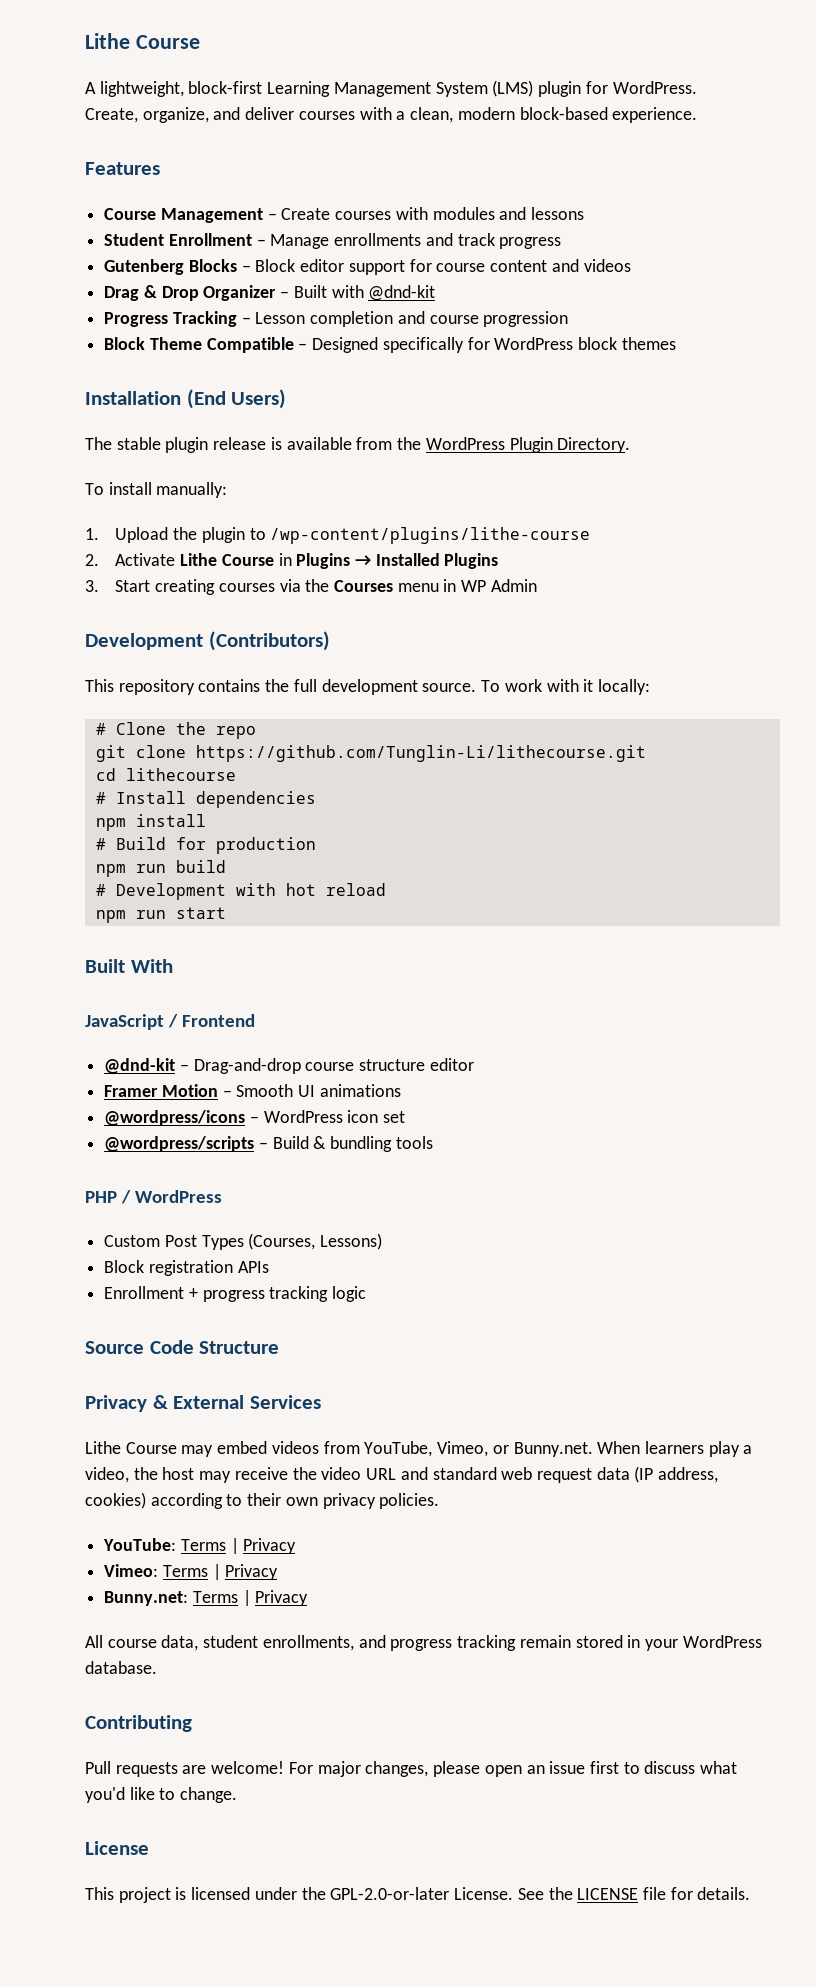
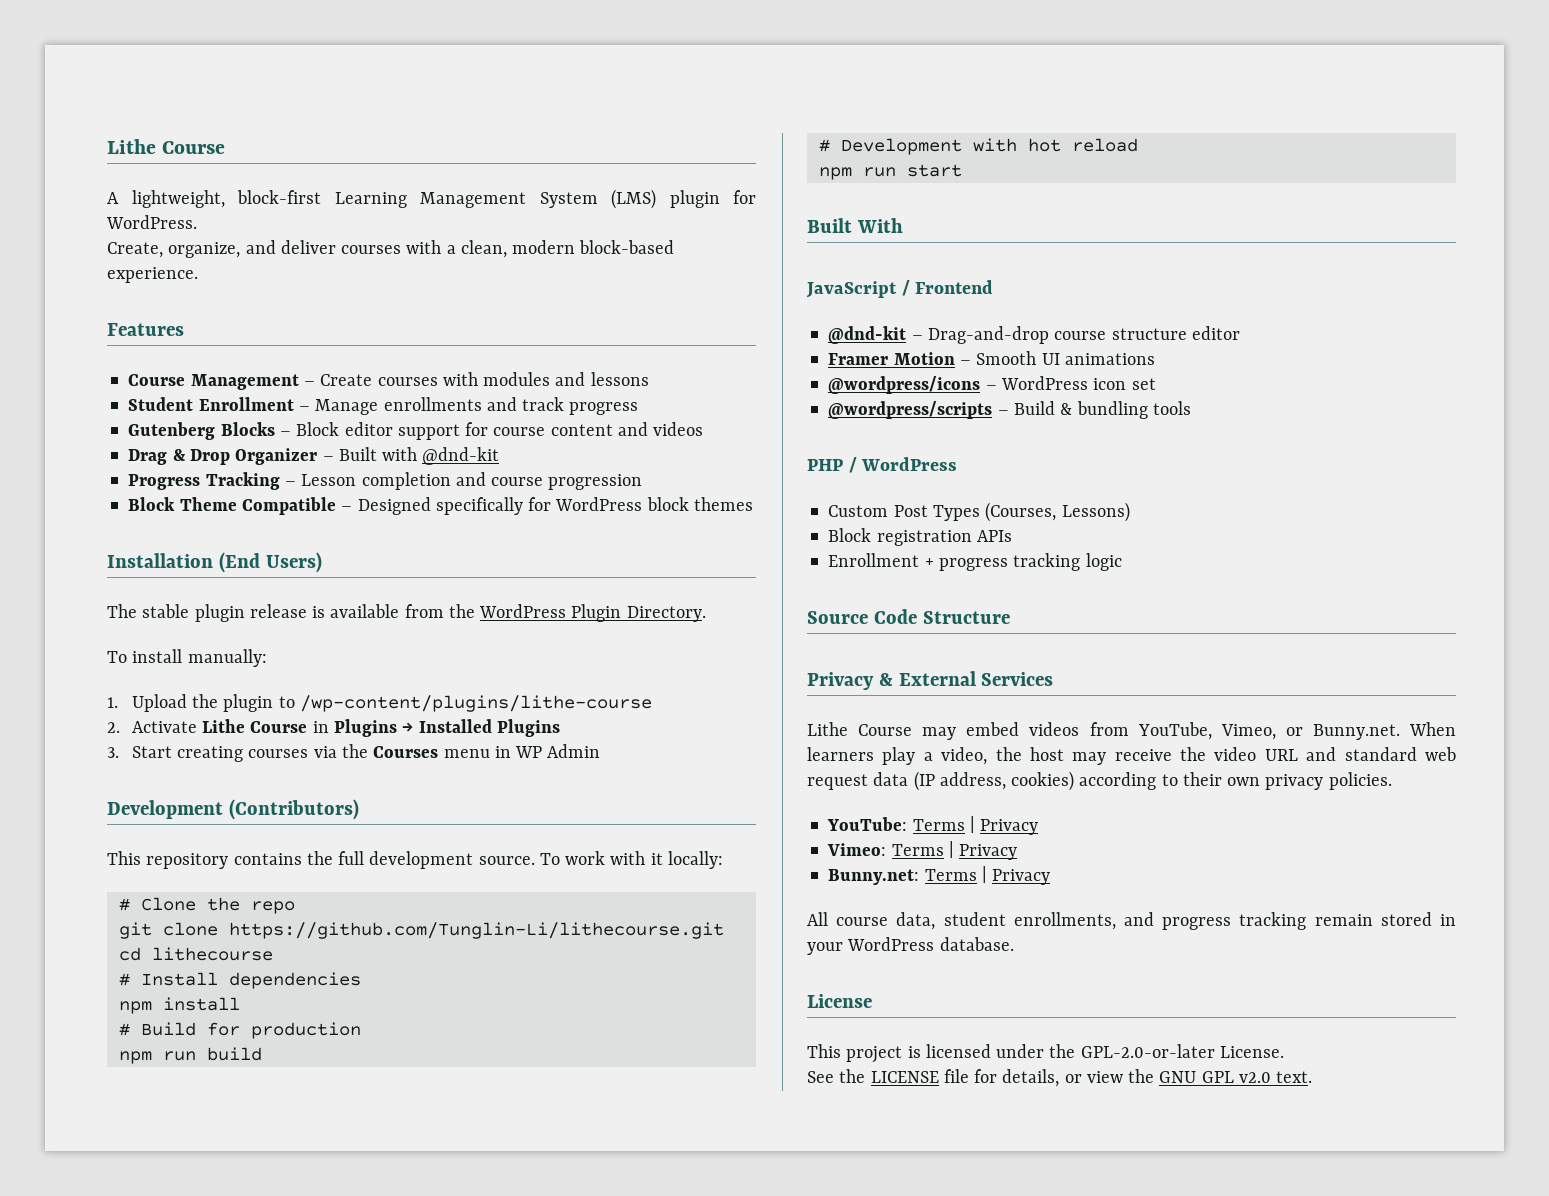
[85,1715,192,1732] [85,1761,738,1777] [85,1787,238,1803] // Contributing // Pull requests are welcome! For major changes, please open an issue first to discuss what you'd like to change. -> (1014, 944) none
(514, 1893) none -> (1284, 1052) //
[697,1887,751,1900] details. -> [1002,1069,1313,1087] details, or view the GNU GPL v2.0 text.

